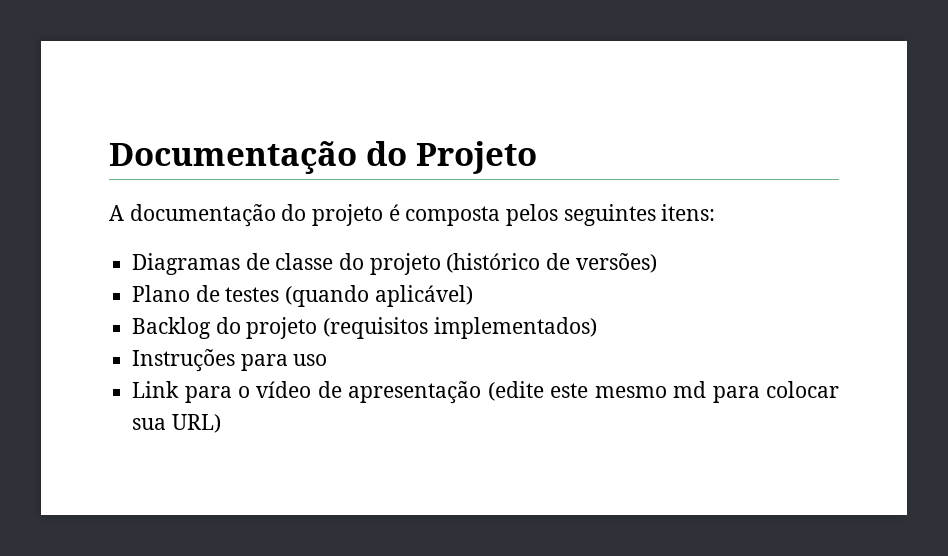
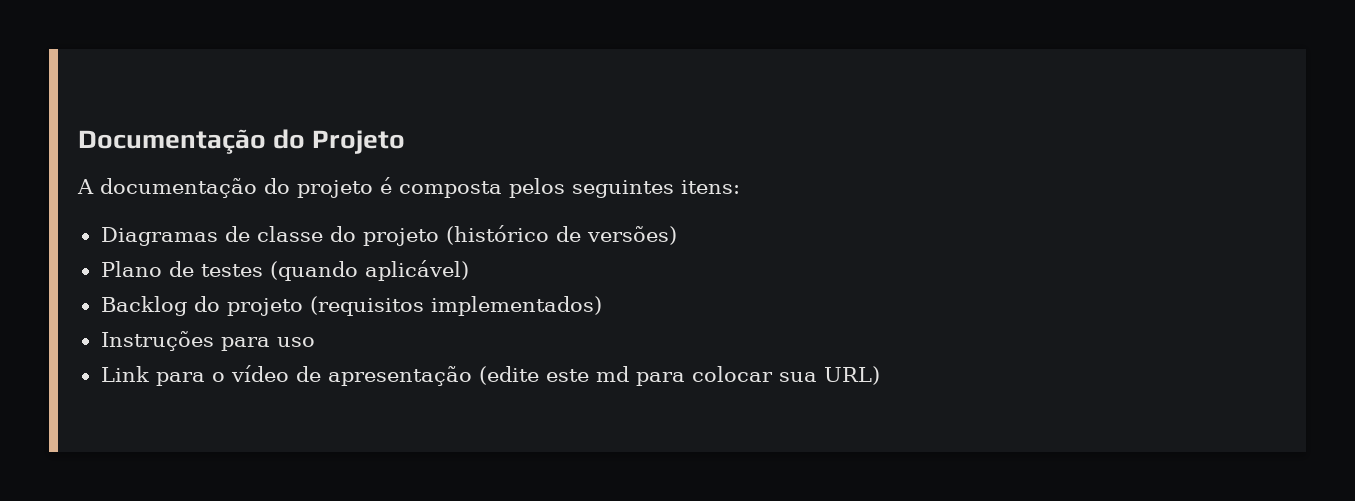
[594,386,667,398] mesmo -> (589, 375) none

